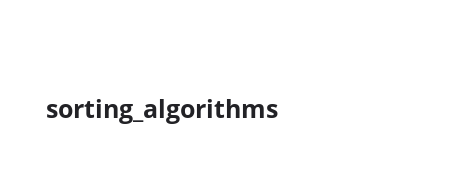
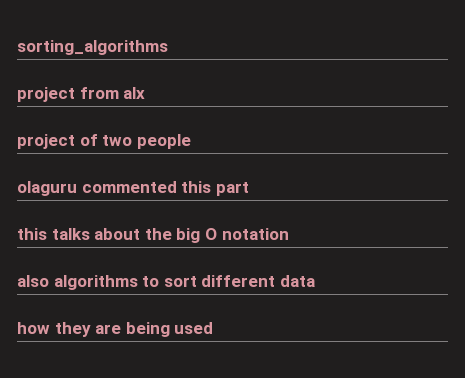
(278, 111) none -> [17,87,146,102] [17,134,191,149] [17,181,249,196] [17,228,289,243] [17,275,315,290] [17,322,214,337] // project from alx // project of two people // olaguru commented this part // this talks about the big O notation // also algorithms to sort different data // how they are being used

